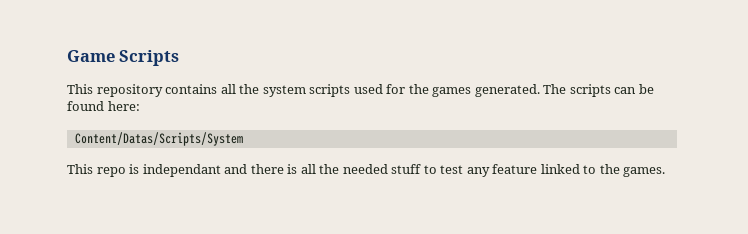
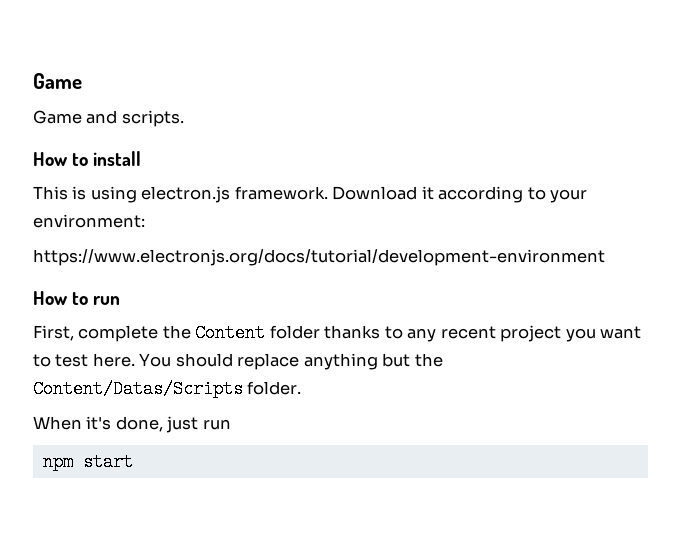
[67,50,180,66] [67,84,654,97] [67,101,140,111] [74,132,243,146] [67,164,666,177] Game Scripts // This repository contains all the system scripts used for the games generated. The scripts can be found here: // Content/Datas/Scripts/System // This repo is independant and there is all the needed stuff to test any feature linked to the games. -> [33,73,82,89] [33,110,184,127] [33,151,142,166] [33,186,588,203] [33,214,145,228] [33,249,605,266] [33,291,121,305] [33,324,642,342] [33,353,443,370] [33,380,302,398] [33,416,231,433] [42,453,133,471] Game // Game and scripts. // How to install // This is using electron.js framework. Download it according to your environment: // https://www.electronjs.org/docs/tutorial/development-environment // How to run // First, complete the Content folder thanks to any recent project you want to test here. You should replace anything but the Content/Datas/Scripts folder. // When it's done, just run // npm start

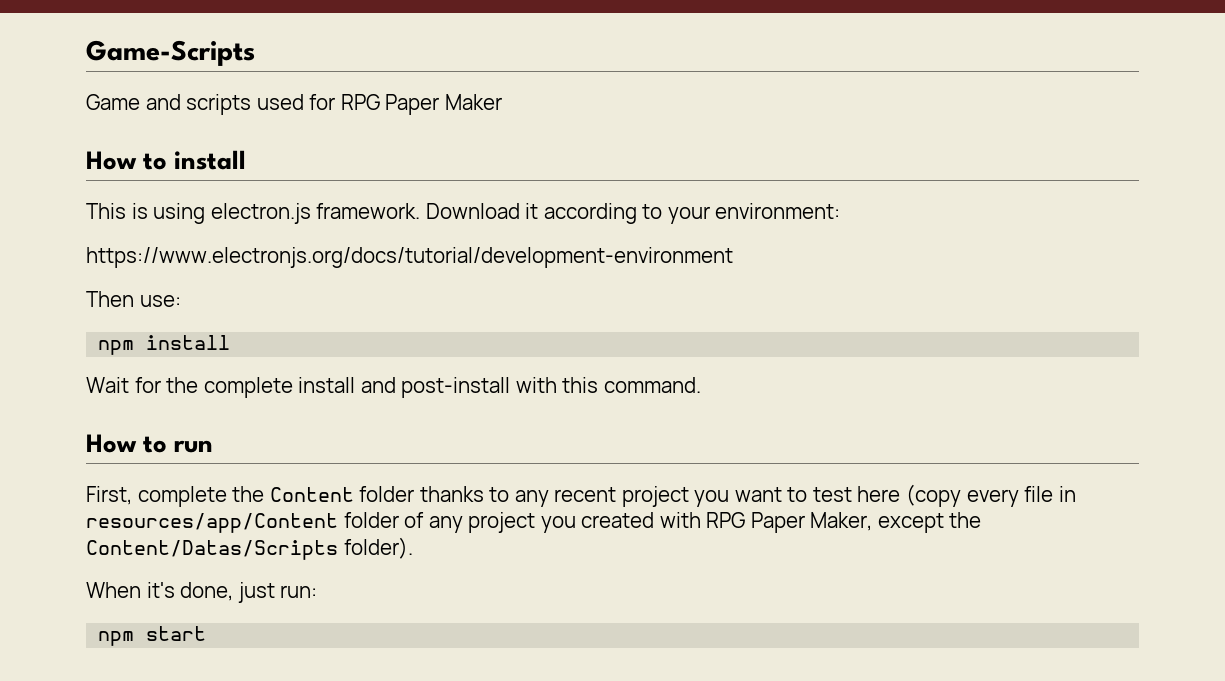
[33,73,82,89] Game -> [86,40,255,66] Game-Scripts
[121,110,184,127] scripts. -> [186,94,502,115] scripts used for RPG Paper Maker
(605, 257) none -> [86,291,181,307] [98,335,231,355] [86,377,701,398] // Then use: // npm install // Wait for the complete install and post-install with this command.
[92,353,411,370] here. You should replace anything but -> [857,484,1076,507] [86,512,944,533] here (copy every file in resources/app/Content folder of any project you created with RPG Paper Maker, except
[247,381,302,395] folder. -> [343,537,413,559] folder).
[202,419,231,430] run -> [280,585,318,598] run:

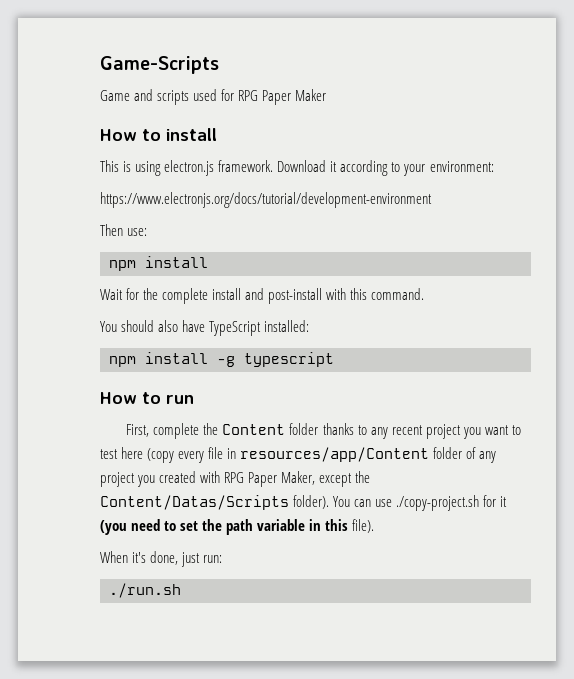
(701, 385) none -> [100,320,310,336] [109,352,334,367] // You should also have TypeScript installed: // npm install -g typescript
(413, 548) none -> [333,495,508,511] [100,519,375,535] You can use ./copy-project.sh for it (you need to set the path variable in this file).
[98,626,207,646] npm start -> [109,583,181,598] ./run.sh

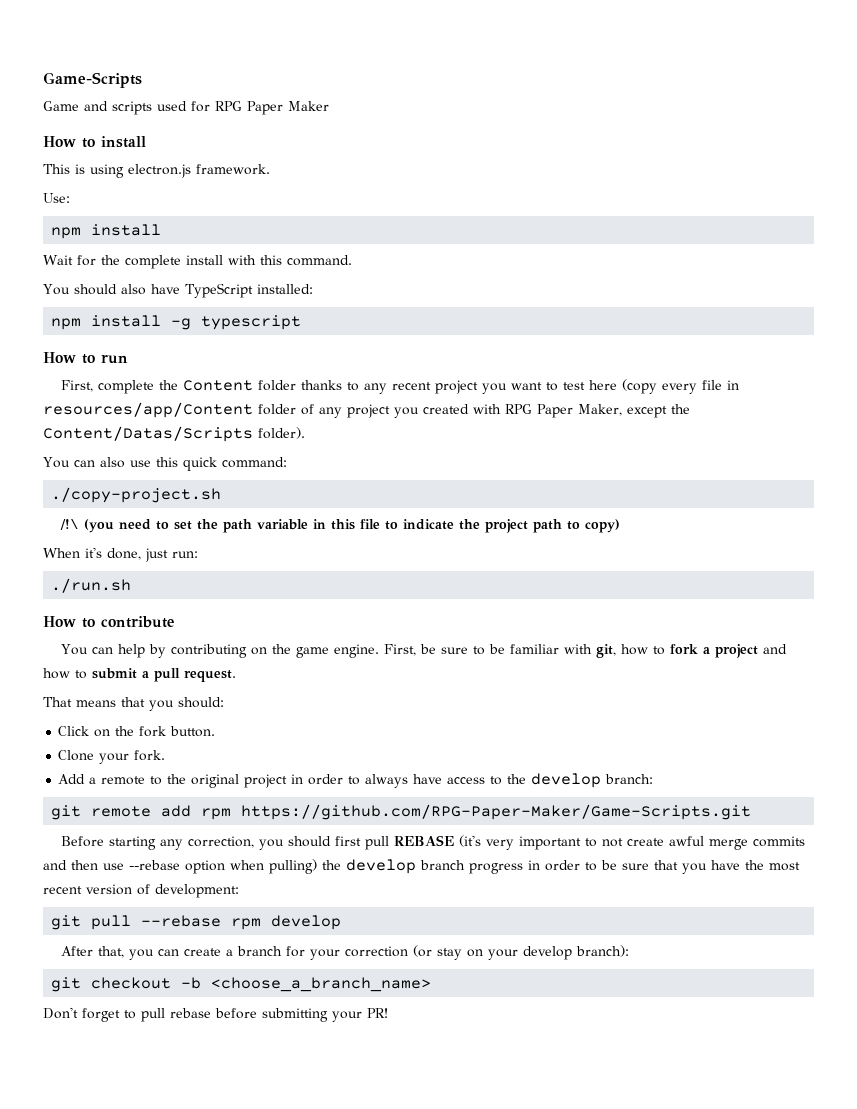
[277,160,494,176] [100,192,432,208] [100,224,148,236] Download it according to your environment: // https://www.electronjs.org/docs/tutorial/development-environment // Then use: -> [43,193,70,203] // Use:
[245,288,323,304] and post-install -> (223, 260) none
[333,496,393,507] You can use -> [43,457,287,471] // You can also use this quick command: //
[483,495,508,507] for it -> [60,519,80,530] // /!\
[352,519,375,533] file). -> [360,519,621,533] file to indicate the project path to copy)
(181, 590) none -> [43,616,174,628] [61,644,788,658] [43,668,236,682] [43,697,224,711] [58,726,216,737] [58,750,166,764] [58,773,654,788] [51,804,752,820] [61,835,806,850] [43,859,800,874] [43,884,239,898] [51,915,342,930] [61,945,630,960] [51,977,432,992] [43,1007,388,1022] // How to contribute // You can help by contributing on the game engine. First, be sure to be familiar with git, how to fork a project and how to submit a pull request. // That means that you should: // Click on the fork button. // Clone your fork. // Add a remote to the original project in order to always have access to the develop branch: // git remote add rpm https://github.com/RPG-Paper-Maker/Game-Scripts.git // Before starting any correction, you should first pull REBASE (it's very important to not create awful merge commits and then use --rebase option when pulling) the develop branch progress in order to be sure that you have the most recent version of development: // git pull --rebase rpm develop // After that, you can create a branch for your correction (or stay on your develop branch): // git checkout -b <choose_a_branch_name> // Don't forget to pull rebase before submitting your PR!

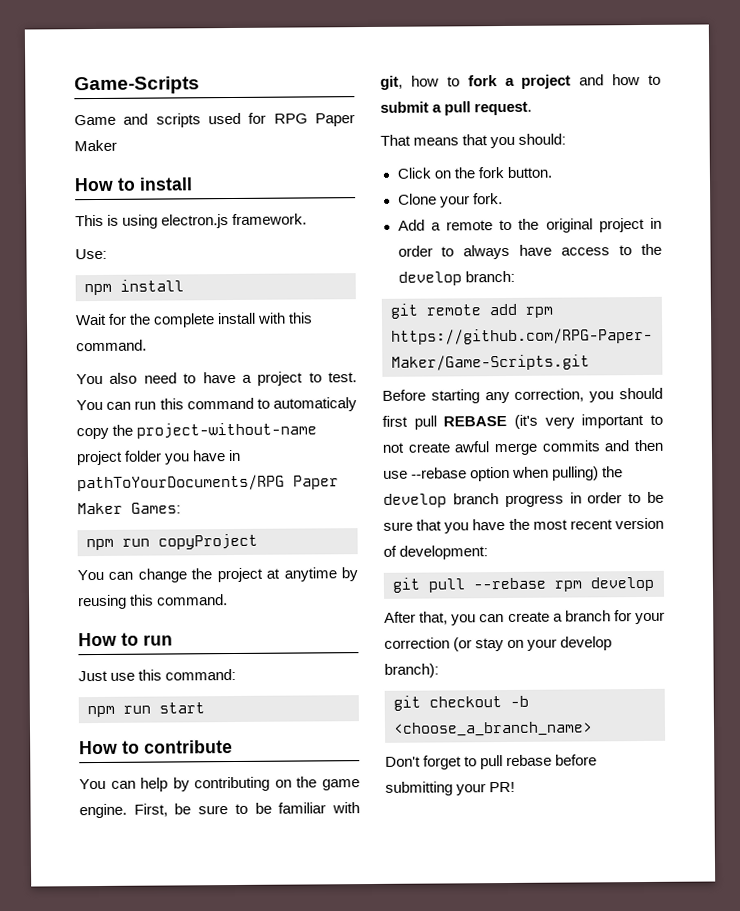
[73,283,313,298] [51,315,302,330] [43,352,128,364] [61,379,740,394] [43,402,690,418] [43,426,305,442] [43,457,125,468] should also have TypeScript installed: // npm install -g typescript // How to run // First, complete the Content folder thanks to any recent project you want to test here (copy every file in resources/app/Content folder of any project you created with RPG Paper Maker, except the Content/Datas/Scripts folder). // You can also -> [109,371,357,386] [76,397,357,412] [76,422,318,440] [76,449,242,466] [77,474,339,492] [77,502,181,515] [86,533,258,551] [77,567,358,583] [78,594,229,610] [78,632,173,647] [78,670,108,682] also need to have a project to test. You can run this command to automaticaly copy the project-without-name project folder you have in pathToYourDocuments/RPG Paper Maker Games: // npm run copyProject // You can change the project at anytime by reusing this command. // How to run // Just
[182,457,217,471] quick -> (163, 675) none
[51,487,222,503] [60,519,621,533] [43,547,198,562] [51,578,132,593] ./copy-project.sh // /!\ (you need to set the path variable in this file to indicate the project path to copy) // When it's done, just run: // ./run.sh -> [87,702,205,718] npm run start

